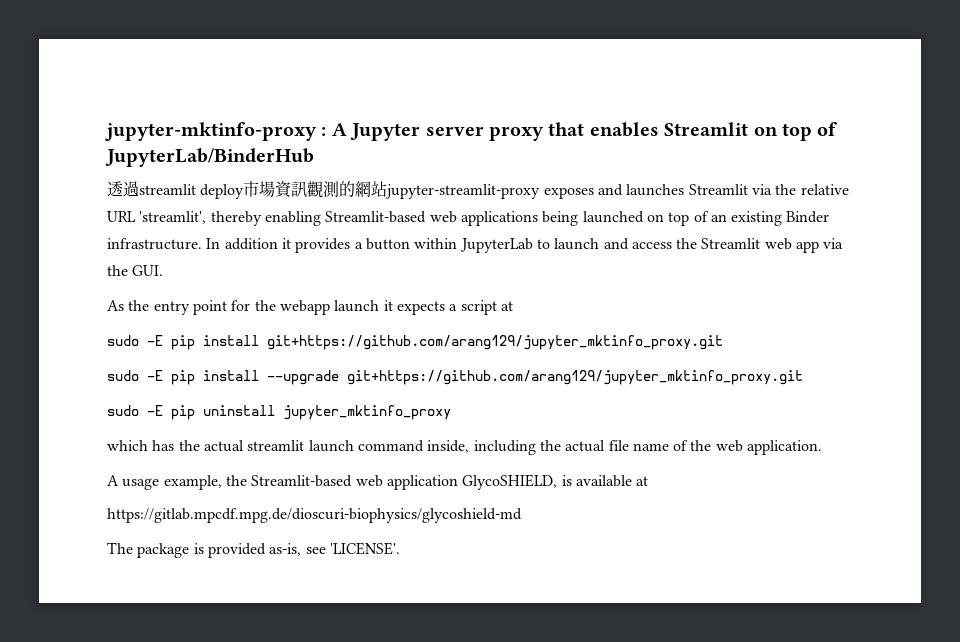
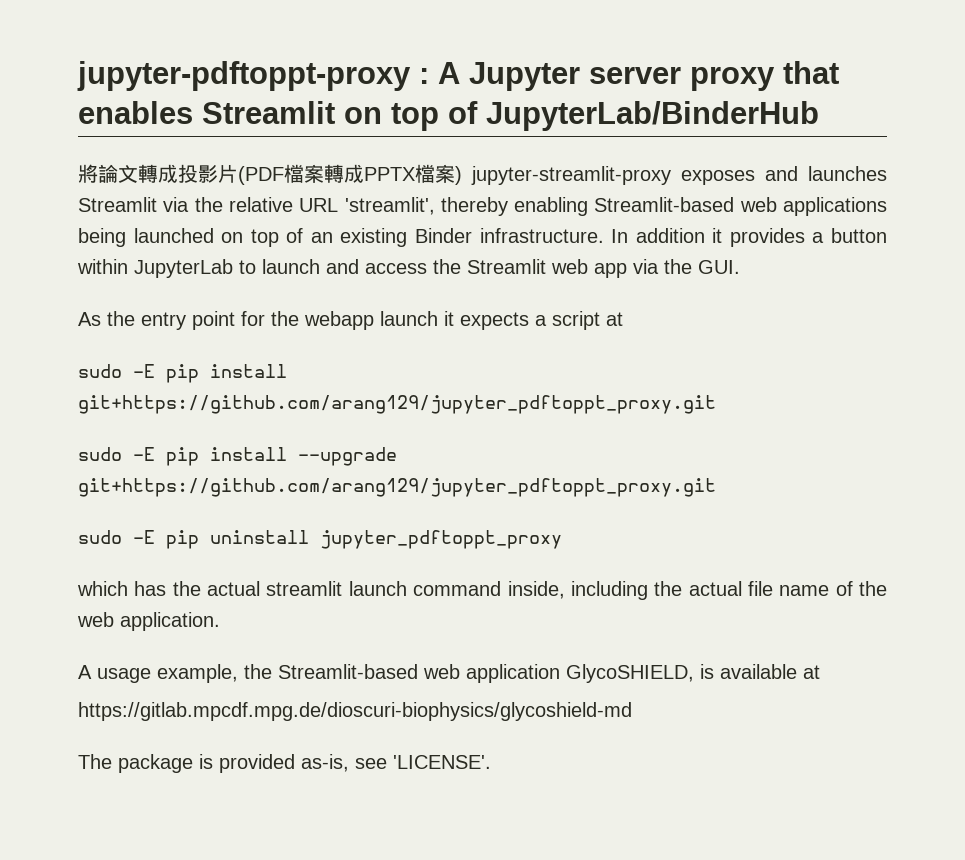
[105,122,317,141] jupyter-mktinfo-proxy -> [77,61,411,91] jupyter-pdftoppt-proxy
[107,181,388,199] 透過streamlit deploy市場資訊觀測的網站 -> [78,164,462,185] 將論文轉成投影片(PDF檔案轉成PPTX檔案)
[267,335,723,350] git+https://github.com/arang129/jupyter_mktinfo_proxy.git -> [78,395,716,414] git+https://github.com/arang129/jupyter_pdftoppt_proxy.git
[347,370,803,385] git+https://github.com/arang129/jupyter_mktinfo_proxy.git -> [78,478,716,497] git+https://github.com/arang129/jupyter_pdftoppt_proxy.git
[283,405,451,420] jupyter_mktinfo_proxy -> [320,530,562,549] jupyter_pdftoppt_proxy

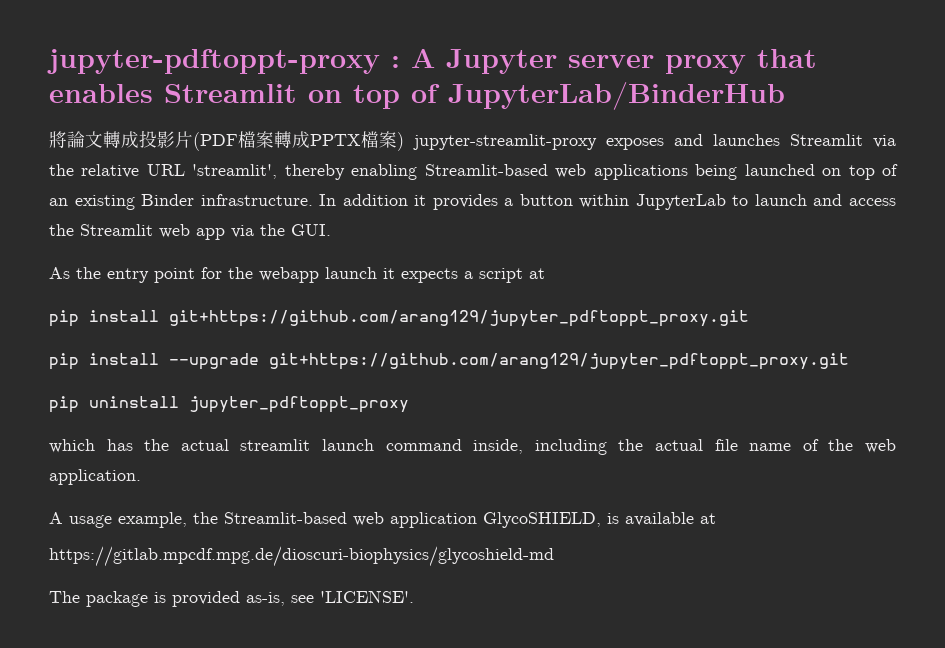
[78,364,155,378] sudo -E -> (545, 273) none
[78,447,155,461] sudo -E -> (749, 318) none
[78,530,155,544] sudo -E -> (849, 361) none

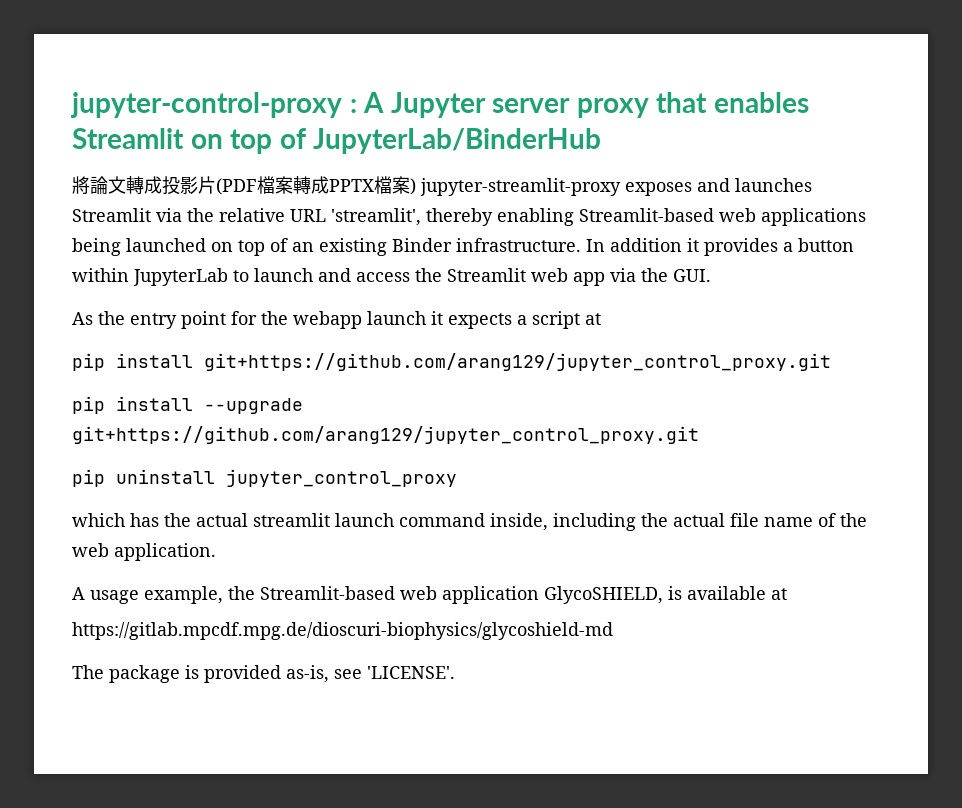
[47,49,380,74] jupyter-pdftoppt-proxy -> [70,92,342,118] jupyter-control-proxy
[169,310,749,327] git+https://github.com/arang129/jupyter_pdftoppt_proxy.git -> [204,353,831,371] git+https://github.com/arang129/jupyter_control_proxy.git
[269,353,849,370] git+https://github.com/arang129/jupyter_pdftoppt_proxy.git -> [72,426,699,444] git+https://github.com/arang129/jupyter_control_proxy.git
[189,396,409,413] jupyter_pdftoppt_proxy -> [226,469,457,487] jupyter_control_proxy

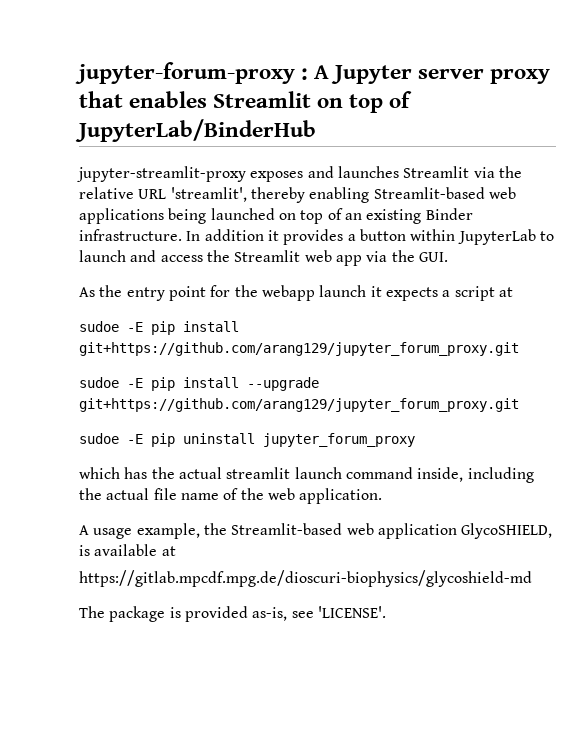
[70,92,342,118] jupyter-control-proxy -> [75,62,295,84] jupyter-forum-proxy
[72,176,416,195] 將論文轉成投影片(PDF檔案轉成PPTX檔案) -> (316, 130) none
[72,353,831,371] [72,396,303,414] [72,426,699,444] pip install git+https://github.com/arang129/jupyter_control_proxy.git // pip install --upgrade git+https://github.com/arang129/jupyter_control_proxy.git // -> [79,321,239,335] [79,342,519,356] [79,377,319,391] [79,398,519,412] [79,433,143,444] sudoe -E pip install git+https://github.com/arang129/jupyter_forum_proxy.git // sudoe -E pip install --upgrade git+https://github.com/arang129/jupyter_forum_proxy.git // sudoe -E
[226,469,457,487] jupyter_control_proxy -> [263,433,415,447] jupyter_forum_proxy

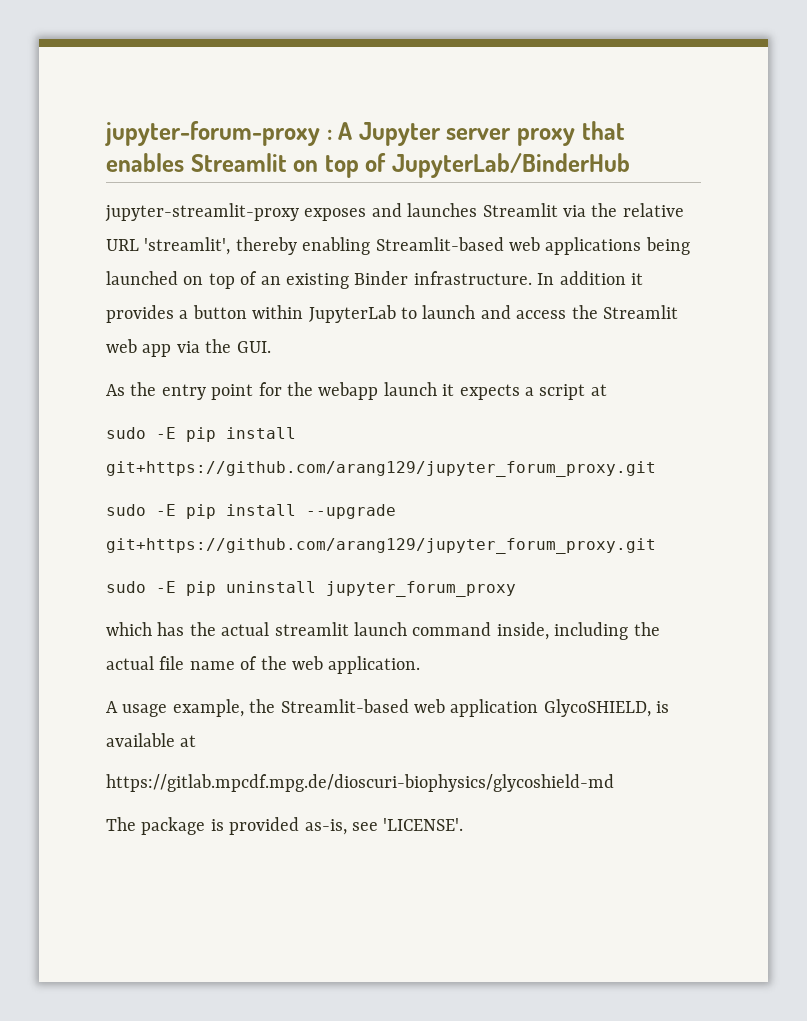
[79,321,119,332] sudoe -> [106,427,146,439] sudo
[79,377,119,388] sudoe -> [106,504,146,516] sudo
[79,433,119,444] sudoe -> [106,581,146,593] sudo

